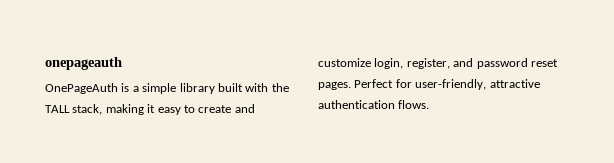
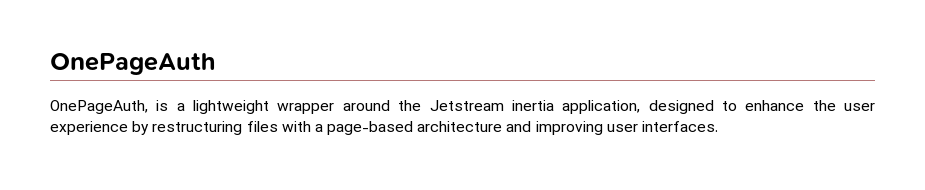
[45,57,122,70] [45,83,289,94] [45,104,255,115] [318,58,558,69] [318,79,540,90] [318,100,430,109] onepageauth // OnePageAuth is a simple library built with the TALL stack, making it easy to create and customize login, register, and password reset pages. Perfect for user-friendly, attractive authentication flows. -> [50,53,215,75] [50,100,876,114] [50,121,719,135] OnePageAuth // OnePageAuth, is a lightweight wrapper around the Jetstream inertia application, designed to enhance the user experience by restructuring files with a page-based architecture and improving user interfaces.

